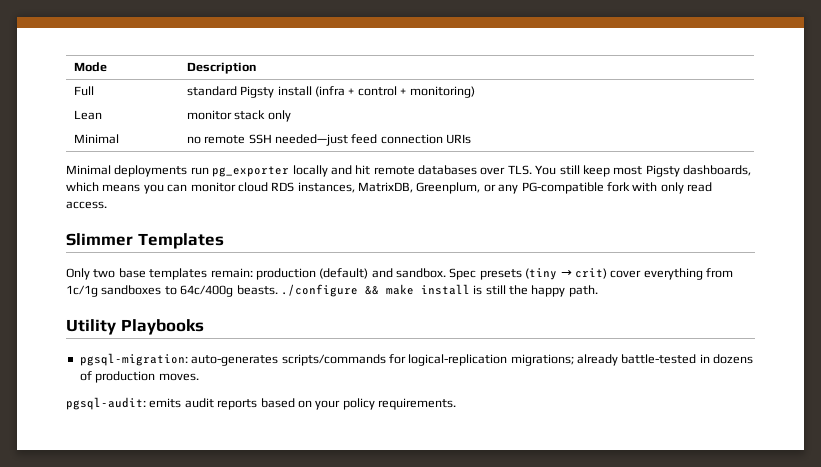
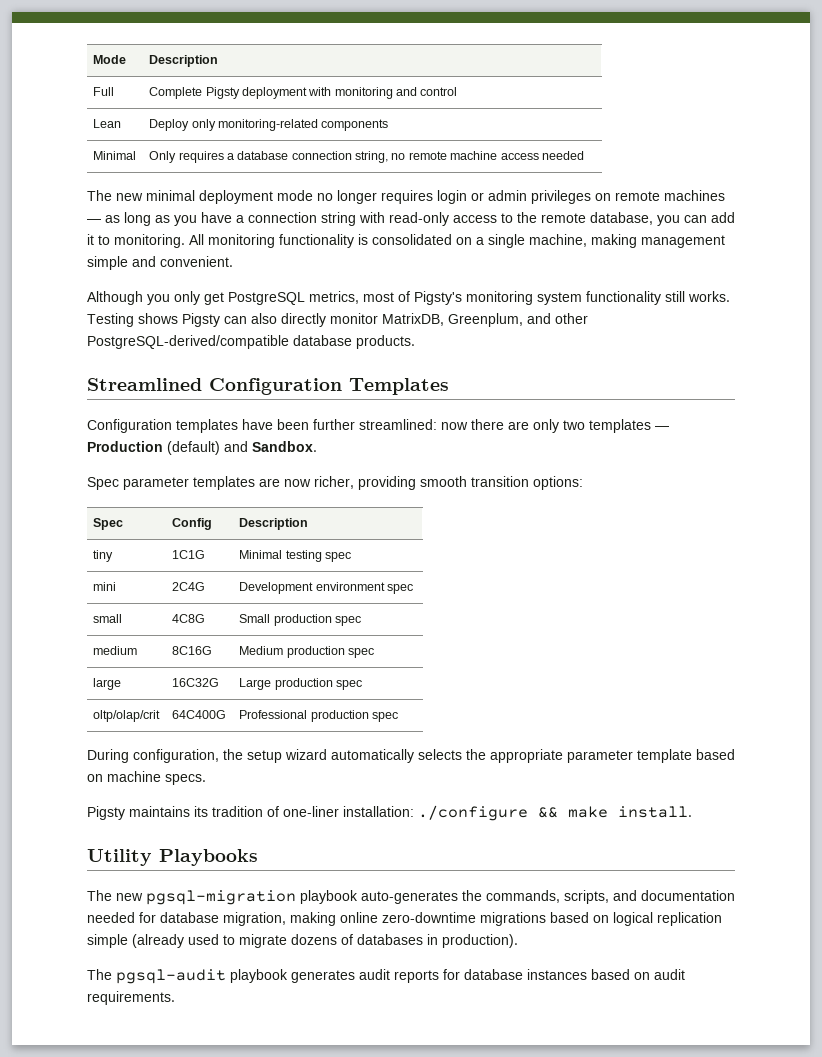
[186,86,355,98] standard Pigsty install (infra + -> [149,87,418,99] Complete Pigsty deployment with monitoring and
[400,86,475,98] + monitoring) -> (458, 91) none
[186,110,291,122] monitor stack only -> [149,119,389,131] Deploy only monitoring-related components
[186,134,472,146] [66,165,751,177] [66,182,712,194] [66,201,107,209] [66,233,224,249] [66,268,733,280] [66,284,598,297] [66,319,204,335] [79,353,754,366] [79,371,199,383] [66,397,375,410] no remote SSH needed—just feed connection URIs // Minimal deployments run pg_exporter locally and hit remote databases over TLS. You still keep most Pigsty dashboards, which means you can monitor cloud RDS instances, MatrixDB, Greenplum, or any PG-compatible fork with only read access. // Slimmer Templates // Only two base templates remain: production (default) and sandbox. Spec presets (tiny → crit) cover everything from 1c/1g sandboxes to 64c/400g beasts. ./configure && make install is still the happy path. // Utility Playbooks // pgsql-migration: auto-generates scripts/commands for logical-replication migrations; already battle-tested in dozens of production moves. // pgsql-audit: emits audit reports based on your policy -> [149,151,584,163] [87,190,725,204] [87,212,735,226] [87,234,725,248] [87,256,233,270] [87,291,730,305] [87,313,588,327] [87,335,415,349] [87,378,449,395] [87,419,669,433] [87,441,317,455] [87,476,583,490] [93,518,124,530] [172,518,213,530] [239,518,309,530] [93,550,114,562] [172,550,206,559] [239,550,351,562] [93,582,117,591] [172,582,206,591] [239,582,413,594] [93,614,123,623] [172,614,206,623] [239,614,361,626] [93,646,138,655] [172,646,213,655] [239,646,374,658] [93,678,122,690] [172,678,220,687] [239,678,362,690] [93,710,161,722] [172,710,227,719] [239,710,398,722] [87,749,735,763] [87,771,206,785] [87,805,692,821] [87,849,258,866] [87,890,735,905] [87,912,722,926] [87,934,518,948] [87,969,685,984] Only requires a database connection string, no remote machine access needed // The new minimal deployment mode no longer requires login or admin privileges on remote machines — as long as you have a connection string with read-only access to the remote database, you can add it to monitoring. All monitoring functionality is consolidated on a single machine, making management simple and convenient. // Although you only get PostgreSQL metrics, most of Pigsty's monitoring system functionality still works. Testing shows Pigsty can also directly monitor MatrixDB, Greenplum, and other PostgreSQL-derived/compatible database products. // Streamlined Configuration Templates // Configuration templates have been further streamlined: now there are only two templates — Production (default) and Sandbox. // Spec parameter templates are now richer, providing smooth transition options: // Spec | Config | Description // tiny | 1C1G | Minimal testing spec // mini | 2C4G | Development environment spec // small | 4C8G | Small production spec // medium | 8C16G | Medium production spec // large | 16C32G | Large production spec // oltp/olap/crit | 64C400G | Professional production spec // During configuration, the setup wizard automatically selects the appropriate parameter template based on machine specs. // Pigsty maintains its tradition of one-liner installation: ./configure && make install. // Utility Playbooks // The new pgsql-migration playbook auto-generates the commands, scripts, and documentation needed for database migration, making online zero-downtime migrations based on logical replication simple (already used to migrate dozens of databases in production). // The pgsql-audit playbook generates audit reports for database instances based on audit

